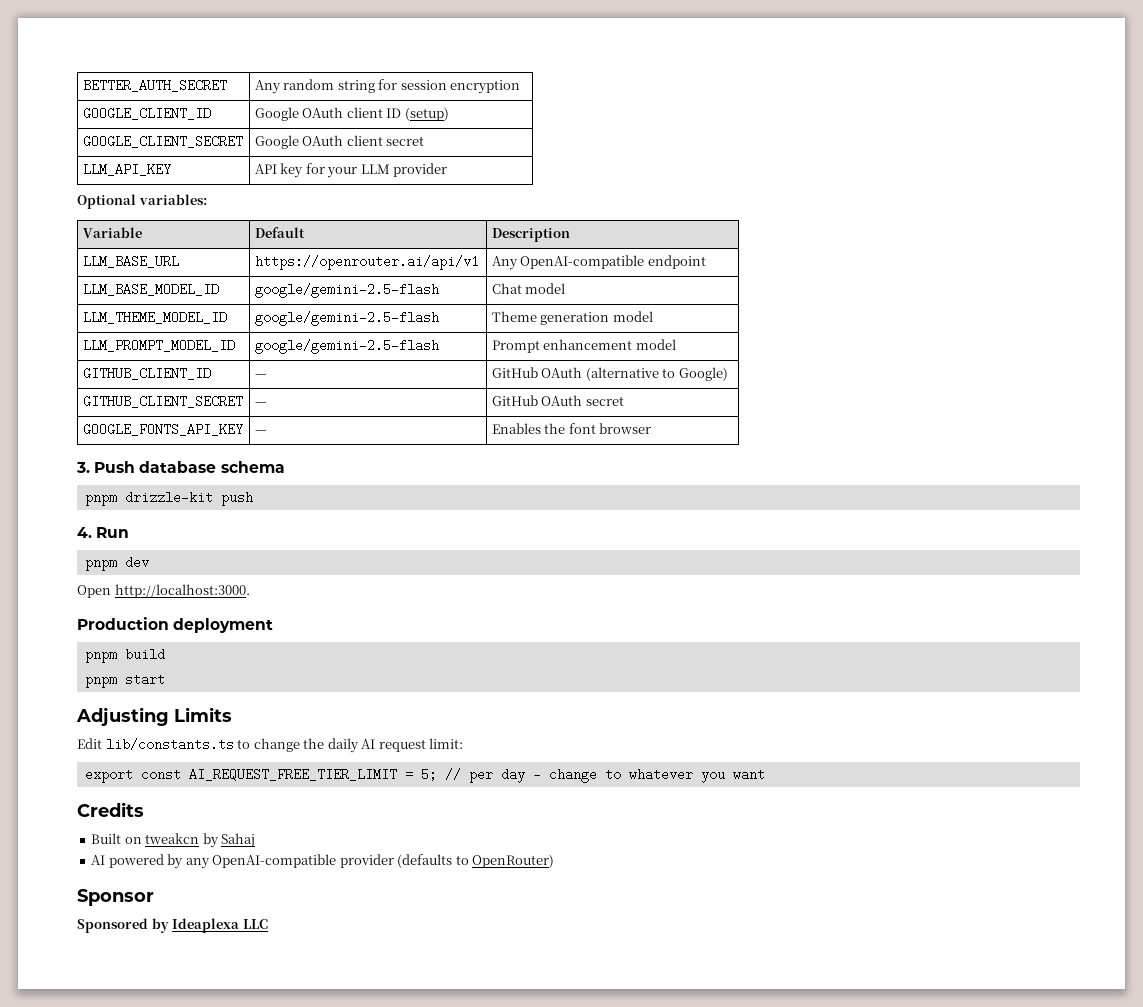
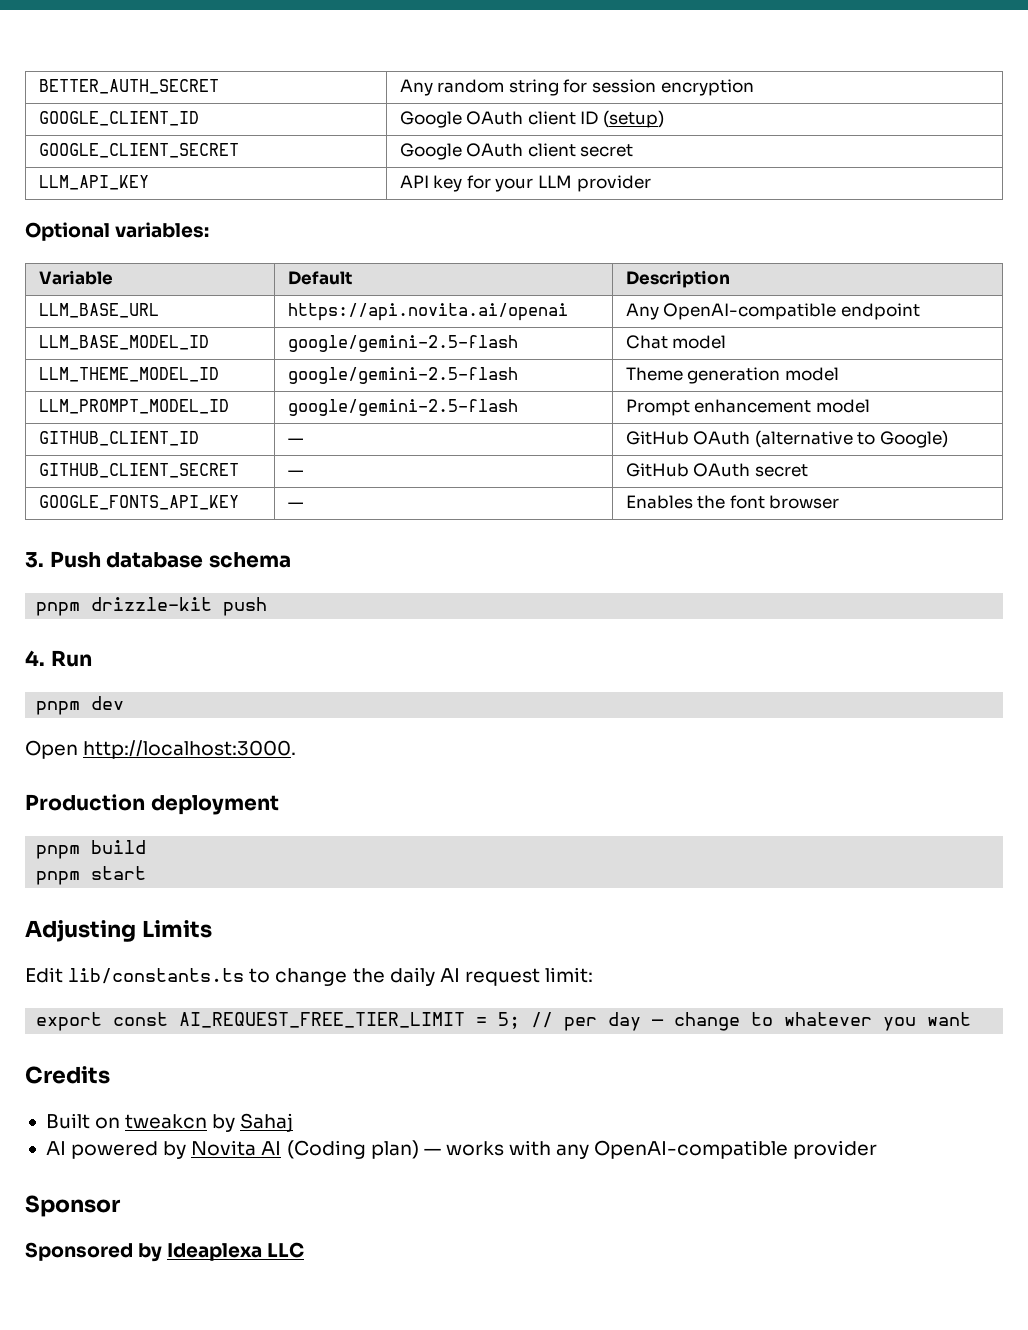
[254,255,479,270] https://openrouter.ai/api/v1 -> [287,303,568,321] https://api.novita.ai/openai
(184, 861) none -> [191,1140,552,1159] Novita AI (Coding plan) — works with
[397,854,555,868] (defaults to OpenRouter) -> (878, 1149) none

